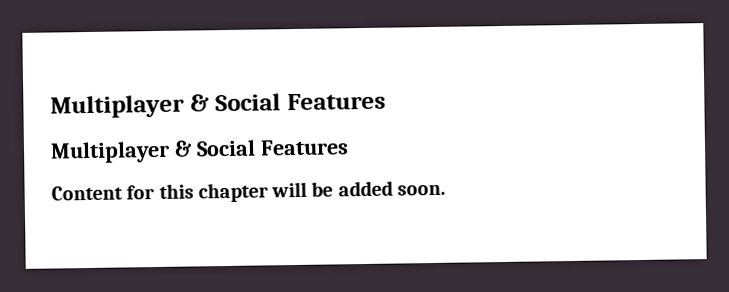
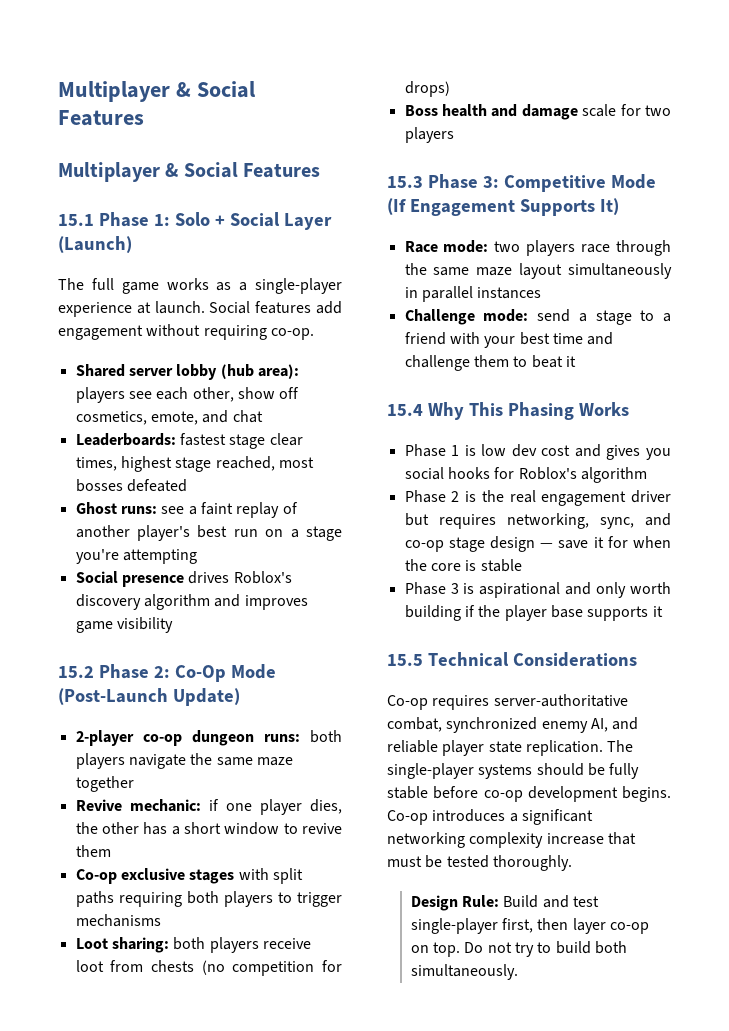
[51,180,446,203] Content for this chapter will be added soon. -> [58,212,332,230] [58,236,132,253] [58,278,342,294] [58,301,342,317] [58,324,314,340] [75,364,299,380] [75,387,300,403] [75,410,263,425] [75,433,303,449] [75,456,314,472] [75,479,187,492] [75,502,298,518] [75,525,342,541] [75,549,197,564] [75,571,292,587] [75,594,308,610] [75,617,173,633] [58,664,276,682] [58,688,240,706] [75,730,342,746] [75,753,293,769] [75,776,134,792] [75,799,342,815] [75,822,342,835] [75,845,111,857] [75,868,303,884] [75,891,342,907] [75,914,161,927] [75,937,311,953] [75,960,342,976] [404,81,450,97] [404,104,671,120] [404,127,454,143] [387,174,656,192] [387,198,619,216] [404,240,671,256] [404,263,672,279] [404,286,542,302] [404,309,671,325] [404,332,614,348] [404,355,576,371] [387,402,629,420] [404,444,671,460] [404,467,647,483] [404,490,671,506] [404,513,671,529] [404,536,671,552] [404,559,522,572] [404,582,671,598] [404,605,663,621] [387,652,637,667] [387,694,628,710] [387,717,639,733] [387,740,634,756] [387,763,640,779] [387,786,671,802] [387,809,593,825] [387,832,636,848] [387,855,572,871] [410,895,600,911] [410,918,650,934] [410,941,627,957] [410,964,518,980] 15.1 Phase 1: Solo + Social Layer (Launch) // The full game works as a single-player experience at launch. Social features add engagement without requiring co-op. // Shared server lobby (hub area): players see each other, show off cosmetics, emote, and chat // Leaderboards: fastest stage clear times, highest stage reached, most bosses defeated // Ghost runs: see a faint replay of another player's best run on a stage you're attempting // Social presence drives Roblox's discovery algorithm and improves game visibility // 15.2 Phase 2: Co-Op Mode (Post-Launch Update) // 2-player co-op dungeon runs: both players navigate the same maze together // Revive mechanic: if one player dies, the other has a short window to revive them // Co-op exclusive stages with split paths requiring both players to trigger mechanisms // Loot sharing: both players receive loot from chests (no competition for drops) // Boss health and damage scale for two players // 15.3 Phase 3: Competitive Mode (If Engagement Supports It) // Race mode: two players race through the same maze layout simultaneously in parallel instances // Challenge mode: send a stage to a friend with your best time and challenge them to beat it // 15.4 Why This Phasing Works // Phase 1 is low dev cost and gives you social hooks for Roblox's algorithm // Phase 2 is the real engagement driver but requires networking, sync, and co-op stage design — save it for when the core is stable // Phase 3 is aspirational and only worth building if the player base supports it // 15.5 Technical Considerations // Co-op requires server-authoritative combat, synchronized enemy AI, and reliable player state replication. The single-player systems should be fully stable before co-op development begins. Co-op introduces a significant networking complexity increase that must be tested thoroughly. // Design Rule: Build and test single-player first, then layer co-op on top. Do not try to build both simultaneously.

